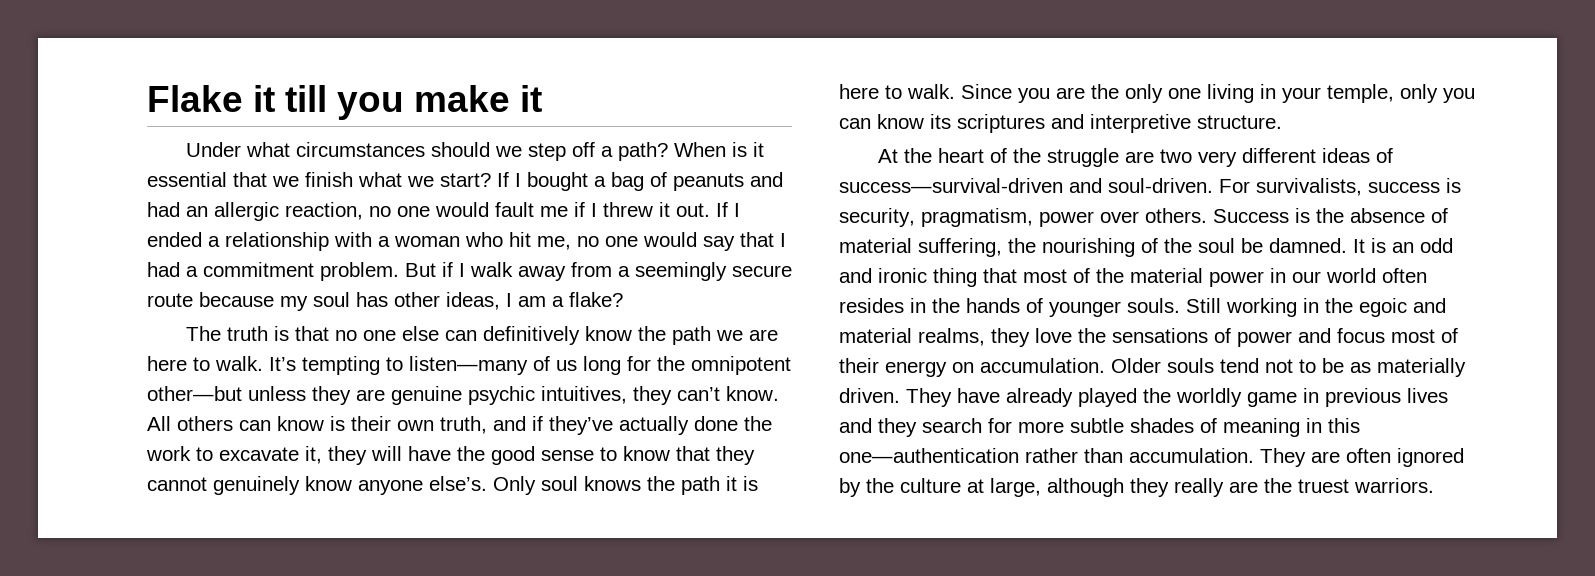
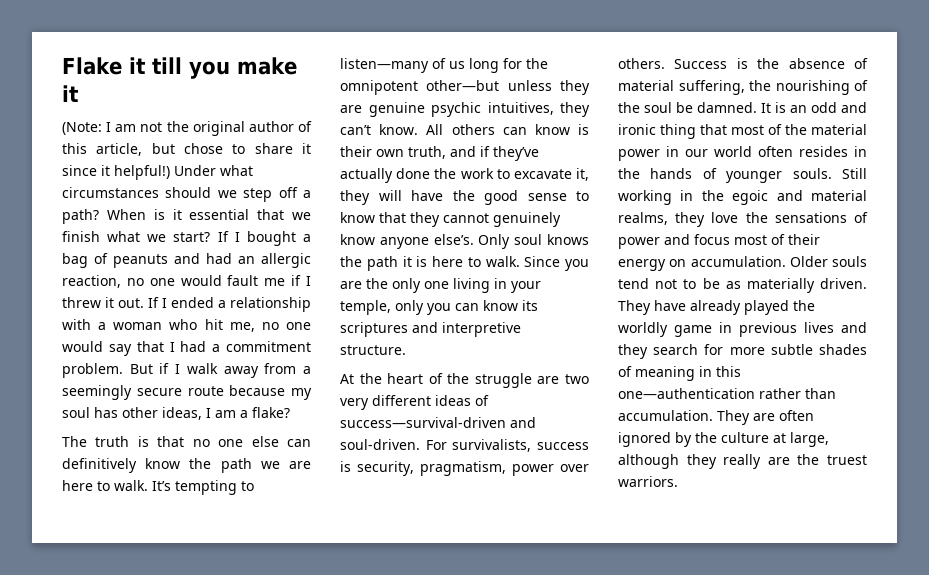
(542, 98) none -> [62,121,312,136] [62,143,311,156] [62,165,170,180] (Note: I am not the original author of this article, but chose to share it since it helpful!)

